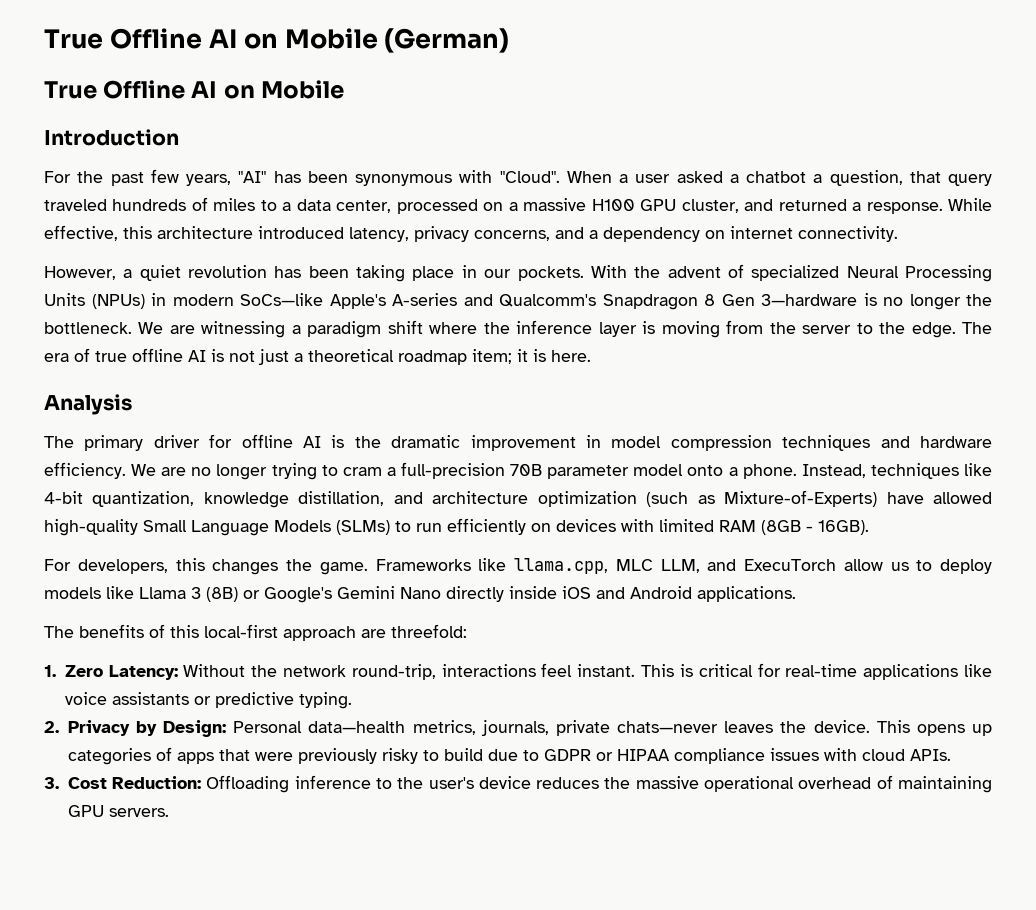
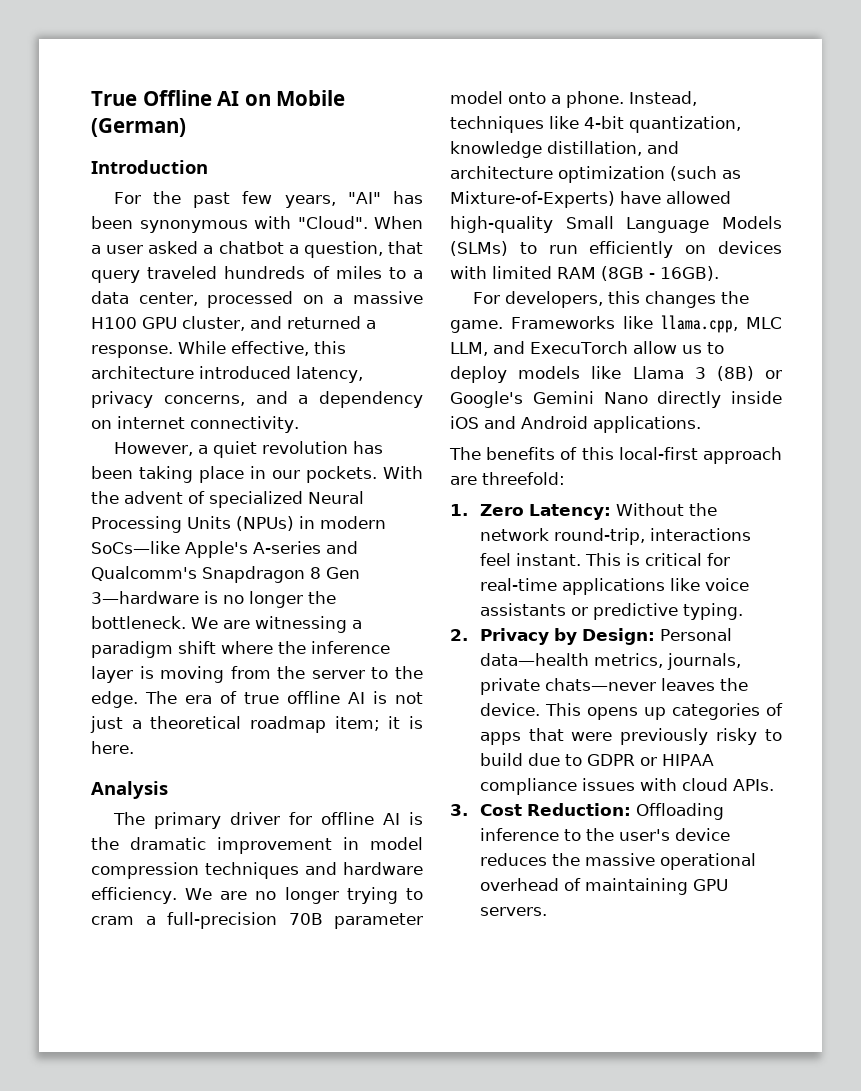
[44,80,344,99] // True Offline AI on Mobile -> (186, 127) none

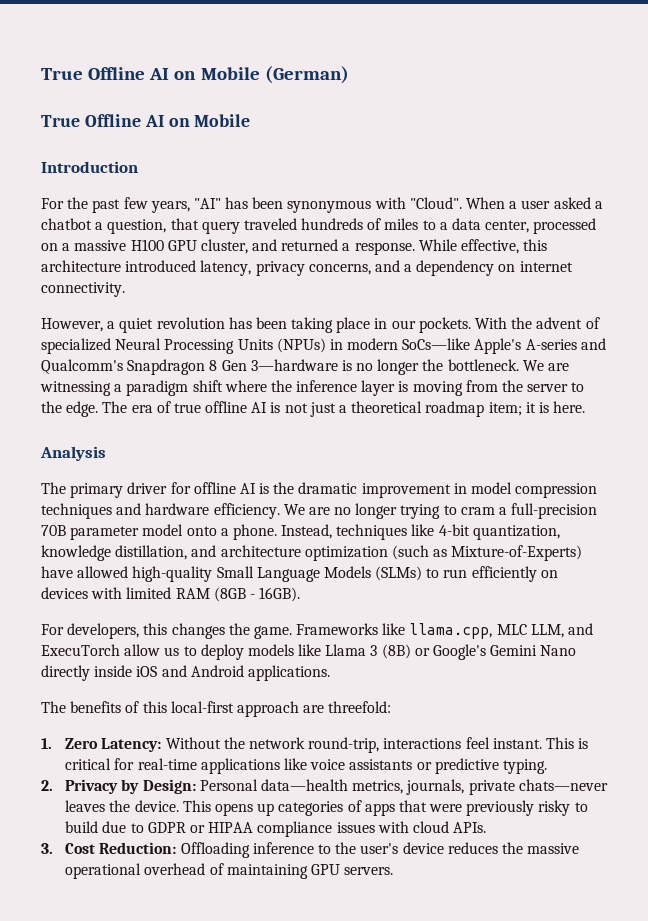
(186, 127) none -> [41,114,251,127] // True Offline AI on Mobile

